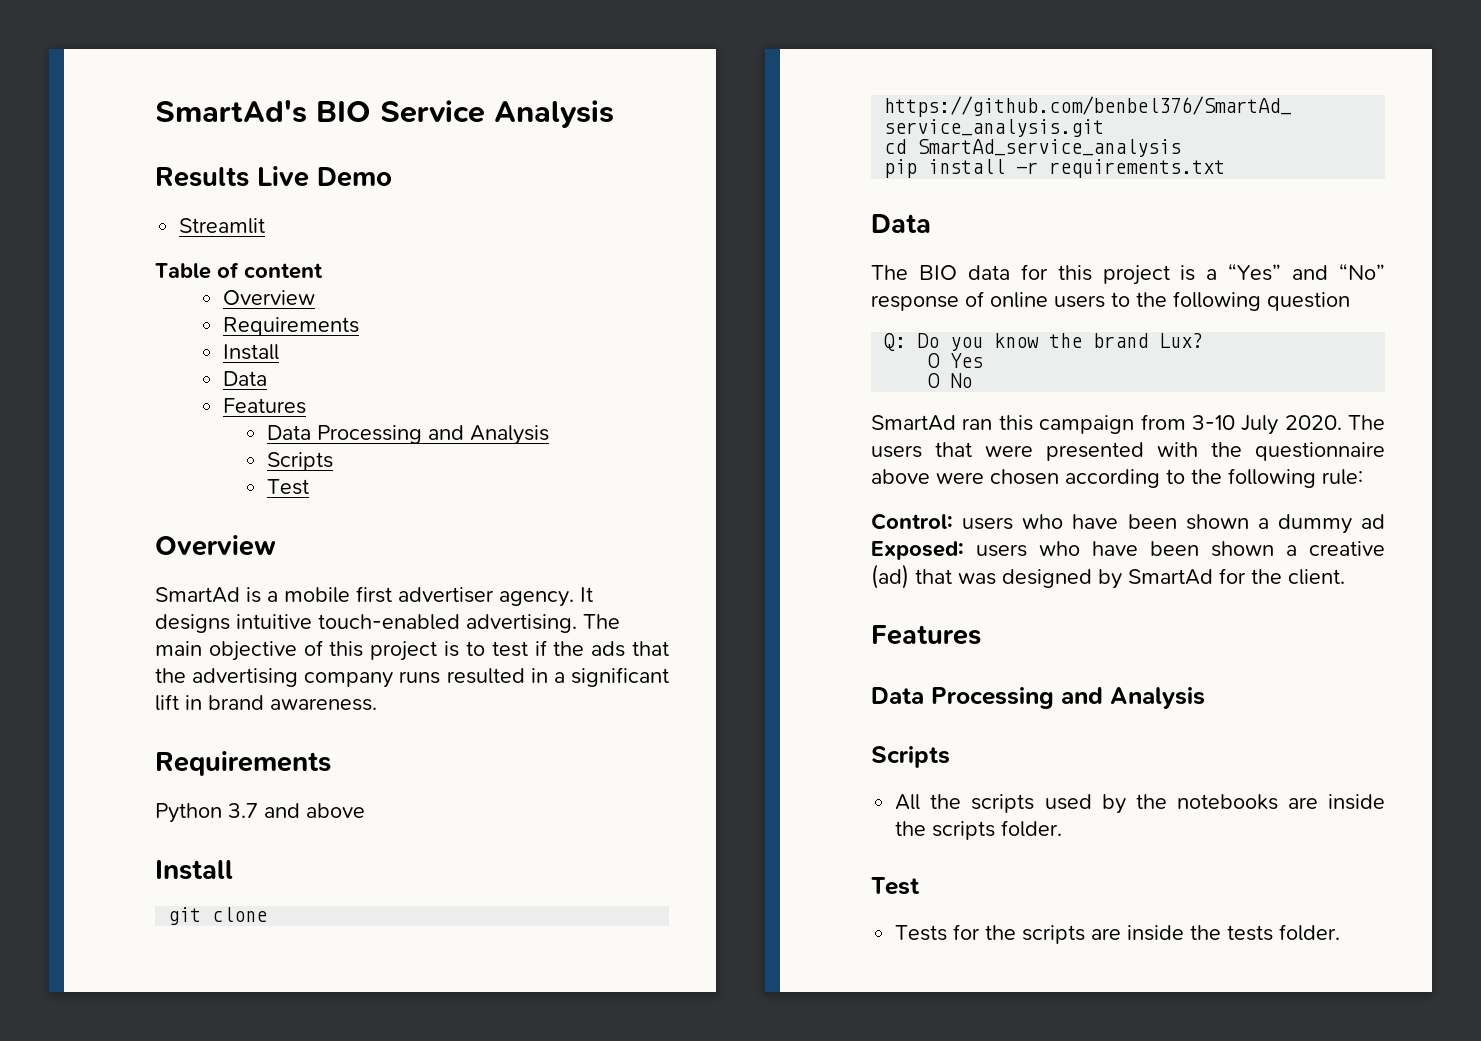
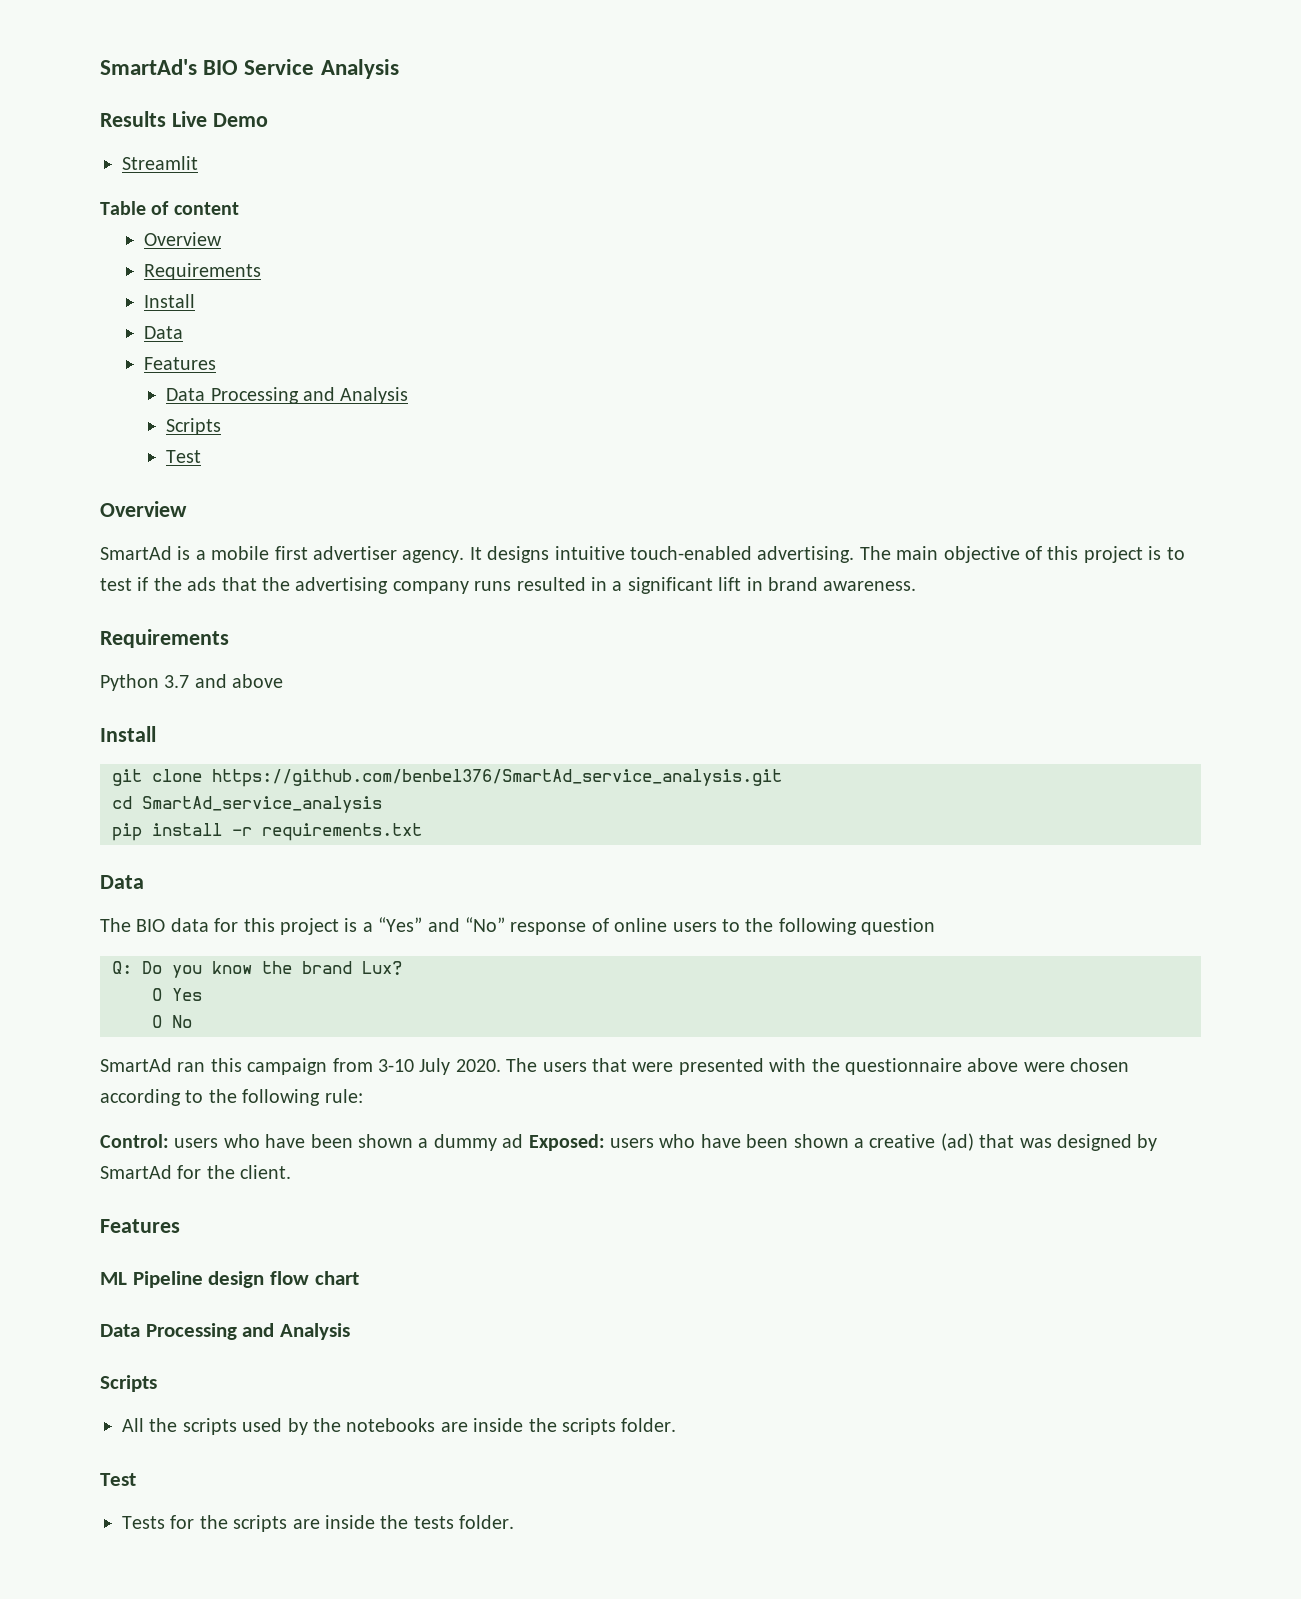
(981, 635) none -> [100,1271,359,1288] // ML Pipeline design flow chart

